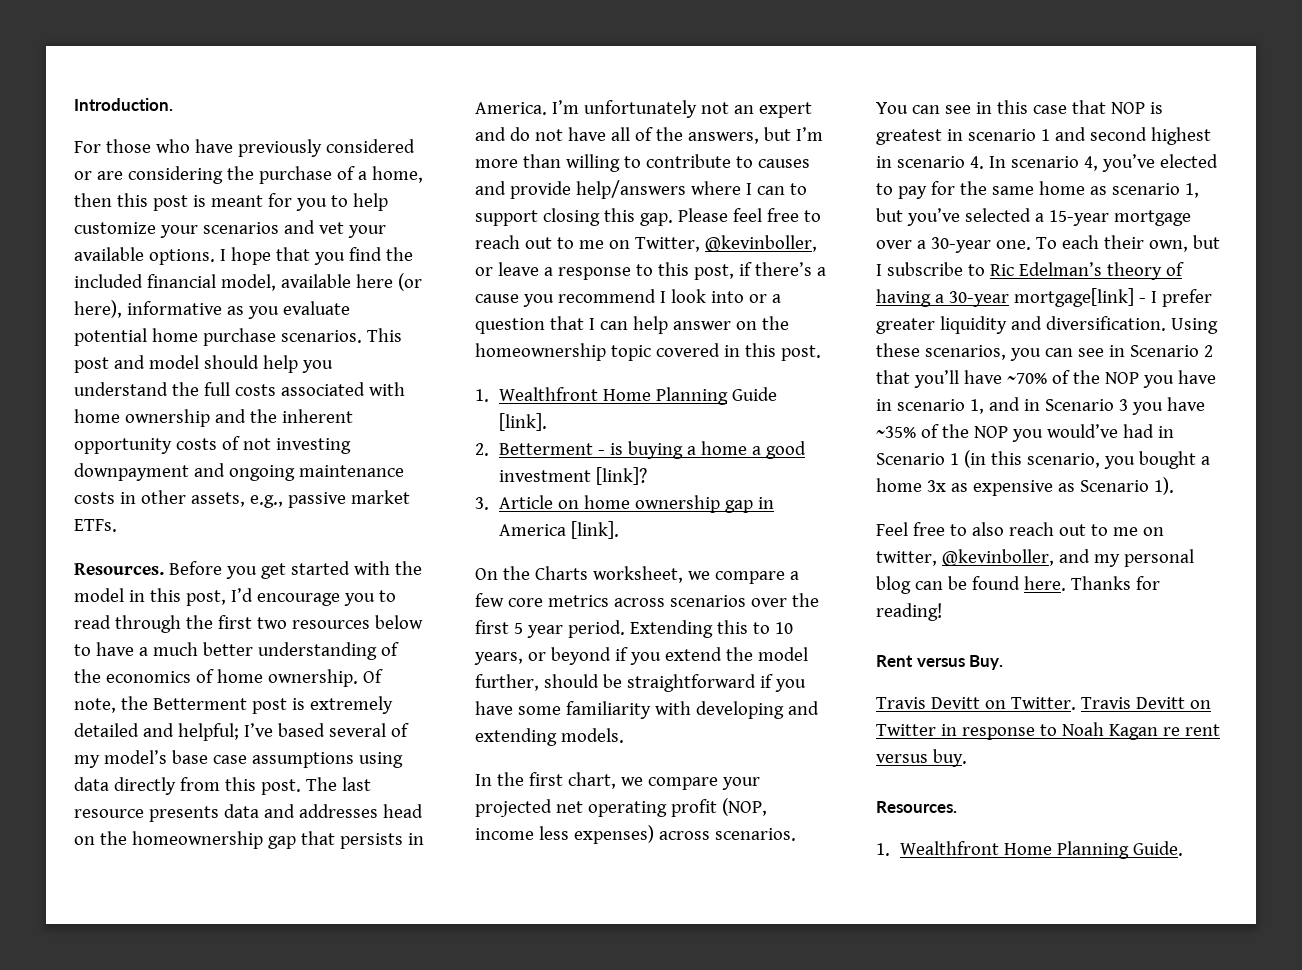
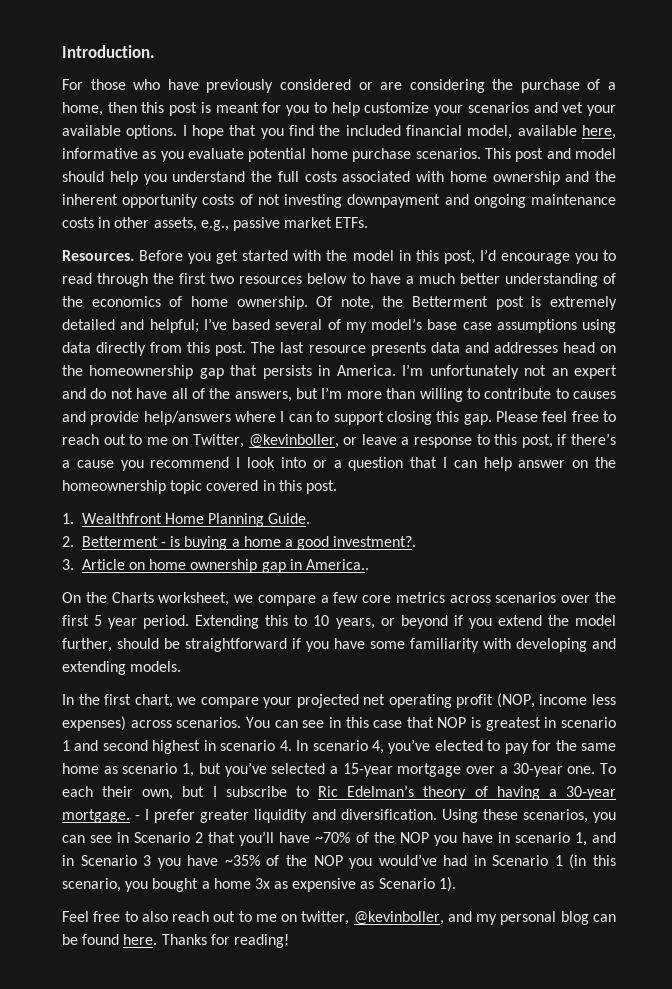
[355,273,422,291] [74,300,122,318] here (or here), -> [582,125,616,139] here,
[732,387,778,401] [499,413,548,431] Guide [link]. -> [268,513,311,524] Guide.
[499,467,648,485] investment [link]? -> [333,536,417,547] investment?.
[499,521,620,539] America [link]. -> [305,559,369,570] America..
[1013,288,1134,307] mortgage[link] -> [62,809,130,823] mortgage.
[876,655,1004,670] [876,697,1211,710] [876,722,1220,740] [876,749,967,767] [876,801,957,813] [876,841,1184,859] // Rent versus Buy. // Travis Devitt on Twitter. Travis Devitt on Twitter in response to Noah Kagan re rent versus buy. // Resources. // 1. Wealthfront Home Planning Guide. -> (289, 941) none

